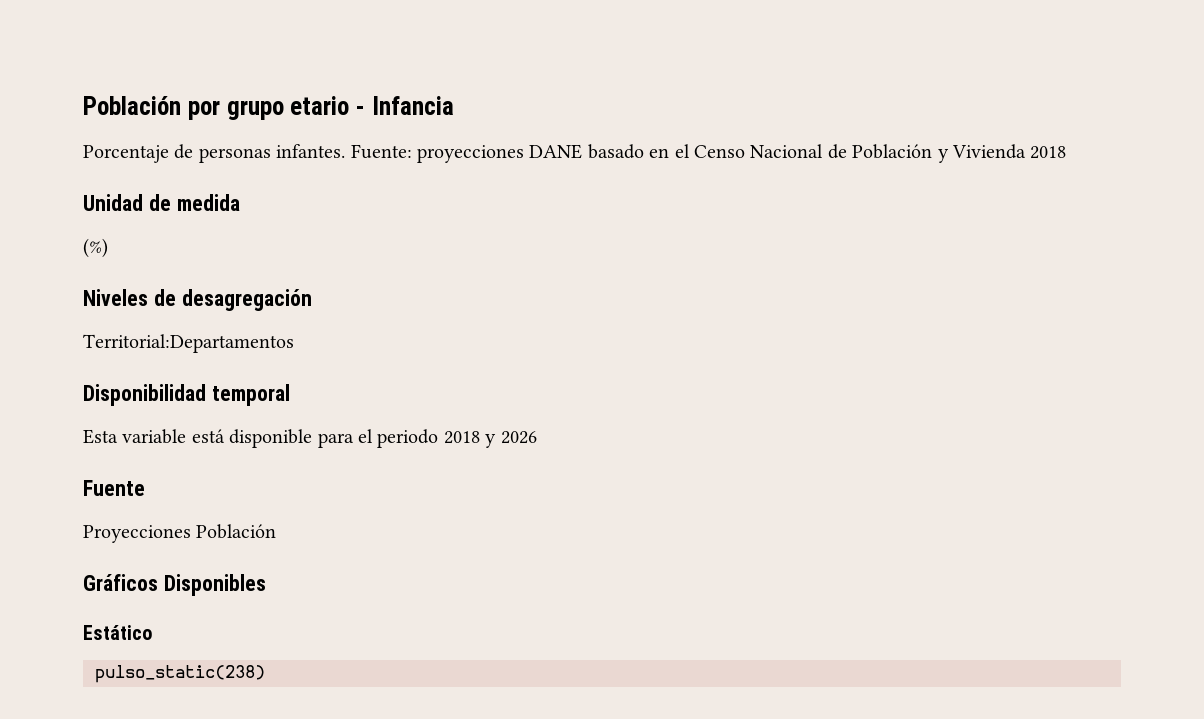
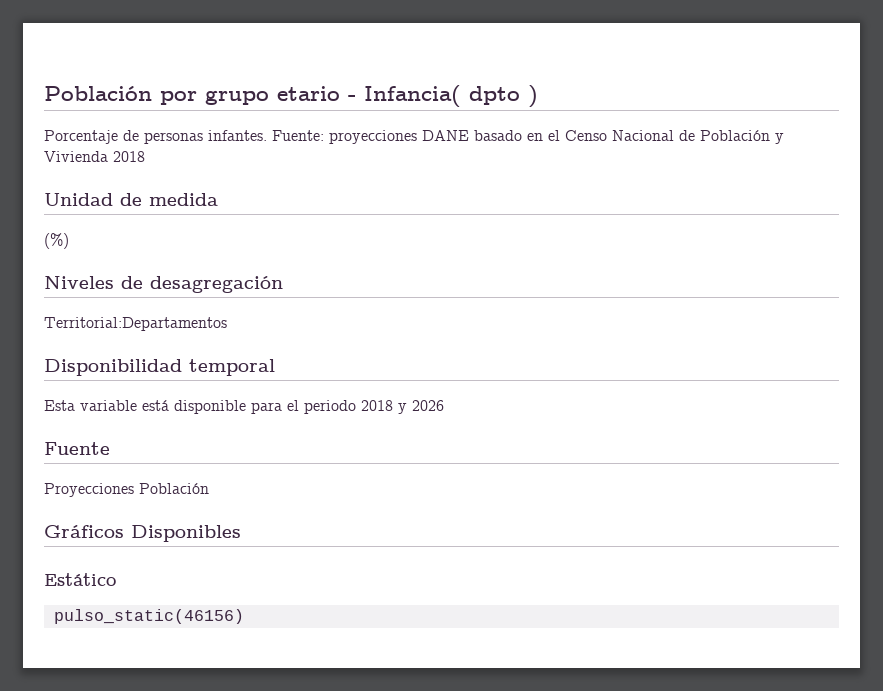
[371,96,454,115] Infancia -> [364,85,538,108] Infancia( dpto )
[95,665,265,683] pulso_static(238) -> [53,609,244,624] pulso_static(46156)

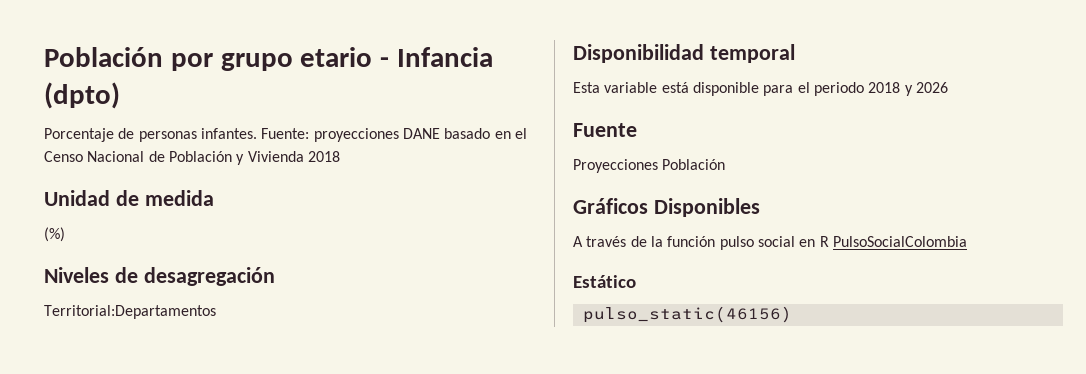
[364,85,538,108] Infancia( dpto ) -> [397,47,494,67] [44,82,120,109] Infancia (dpto)
(241, 533) none -> [573,236,967,250] // A través de la función pulso social en R PulsoSocialColombia

